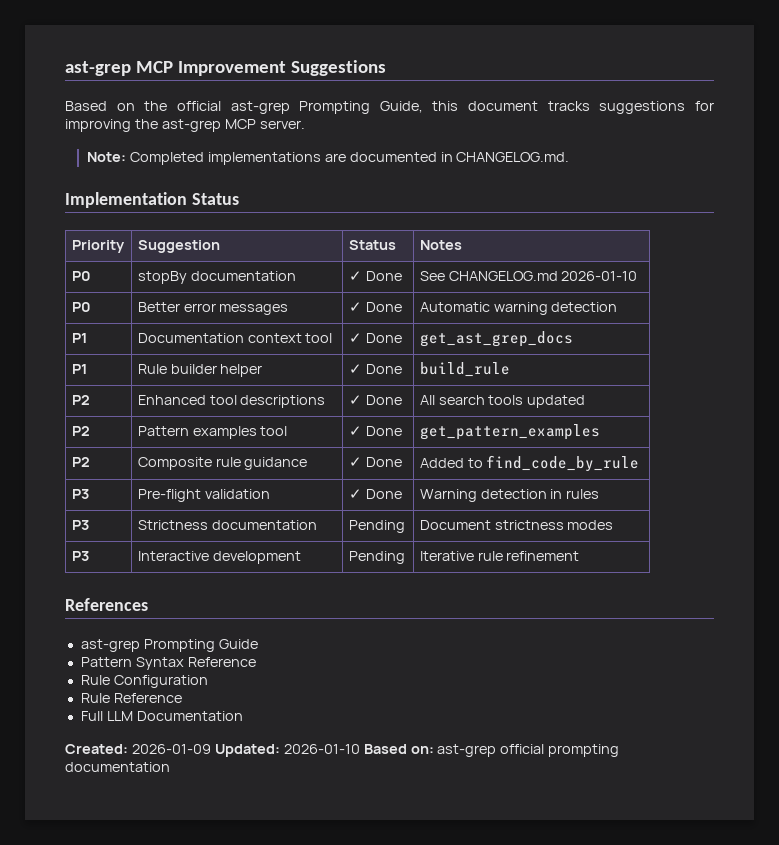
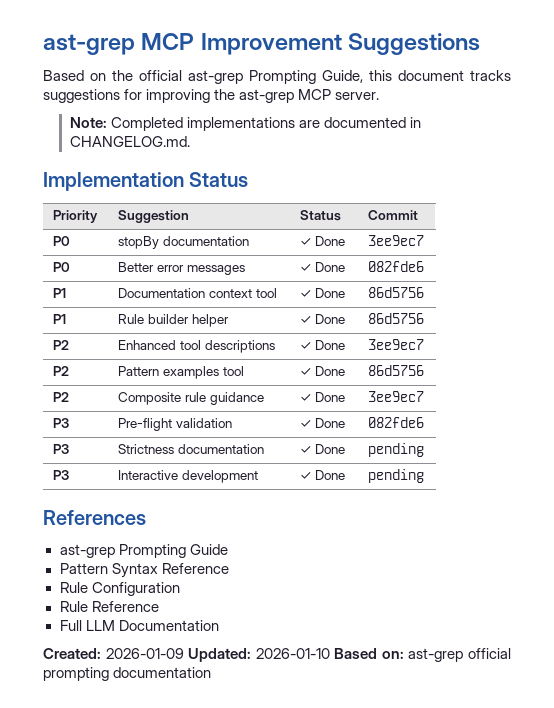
[419,240,462,250] Notes -> [368,210,419,220] Commit
[419,271,638,281] See CHANGELOG.md 2026-01-10 -> [368,235,425,246] 3ee9ec7
[419,302,618,315] Automatic warning detection -> [368,261,425,272] 082fde6
[419,331,573,347] get_ast_grep_docs -> [368,287,425,298] 86d5756
[419,362,510,377] build_rule -> [368,313,425,324] 86d5756
[419,395,586,408] All search tools updated -> [368,339,425,350] 3ee9ec7
[419,424,600,440] get_pattern_examples -> [368,365,425,376] 86d5756
[419,455,640,472] Added to find_code_by_rule -> [368,391,425,402] 3ee9ec7
[419,489,600,502] Warning detection in rules -> [368,417,425,428] 082fde6
[348,520,405,533] [419,520,614,530] Pending | Document strictness modes -> [300,444,345,454] [368,443,425,457] ✓ Done | pending
[348,551,405,564] [419,551,580,561] Pending | Iterative rule refinement -> [300,470,345,480] [368,469,425,483] ✓ Done | pending

